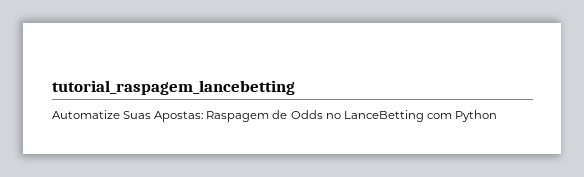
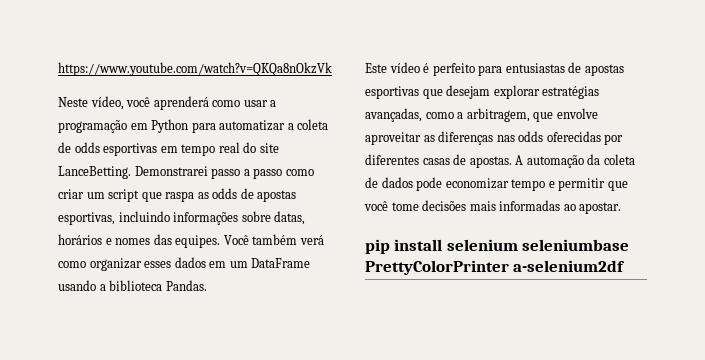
[52,80,295,95] [52,110,497,122] tutorial_raspagem_lancebetting // Automatize Suas Apostas: Raspagem de Odds no LanceBetting com Python -> [58,62,332,76] [58,96,277,110] [58,119,329,133] [58,142,279,156] [58,166,314,179] [58,188,297,202] [58,211,306,225] [58,234,324,248] [58,257,311,271] [58,280,207,291] [365,62,624,76] [365,85,600,99] [365,108,598,122] [365,131,624,145] [365,154,635,168] [365,177,628,191] [364,200,622,214] [365,239,630,254] [365,260,626,275] https://www.youtube.com/watch?v=QKQa8nOkzVk // Neste vídeo, você aprenderá como usar a programação em Python para automatizar a coleta de odds esportivas em tempo real do site LanceBetting. Demonstrarei passo a passo como criar um script que raspa as odds de apostas esportivas, incluindo informações sobre datas, horários e nomes das equipes. Você também verá como organizar esses dados em um DataFrame usando a biblioteca Pandas. // Este vídeo é perfeito para entusiastas de apostas esportivas que desejam explorar estratégias avançadas, como a arbitragem, que envolve aproveitar as diferenças nas odds oferecidas por diferentes casas de apostas. A automação da coleta de dados pode economizar tempo e permitir que você tome decisões mais informadas ao apostar. // pip install selenium seleniumbase PrettyColorPrinter a-selenium2df

